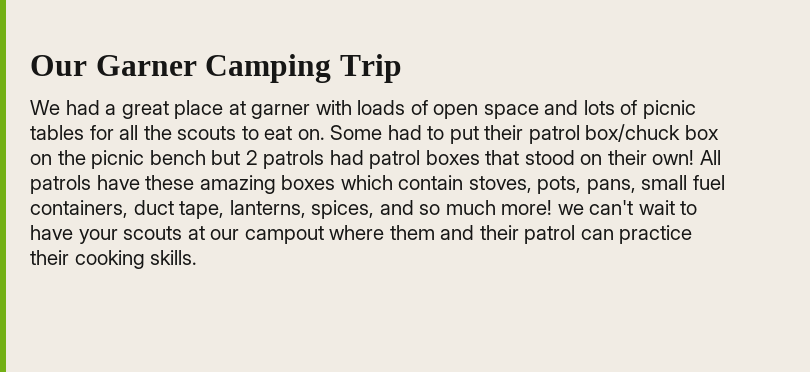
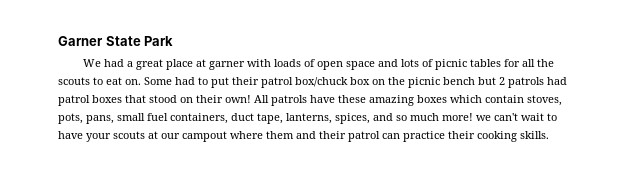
[30,54,402,83] Our Garner Camping Trip -> [58,36,174,46] Garner State Park

